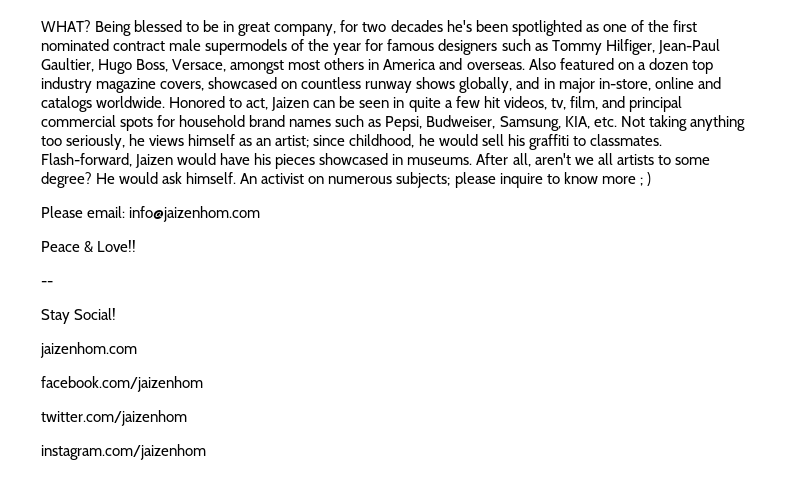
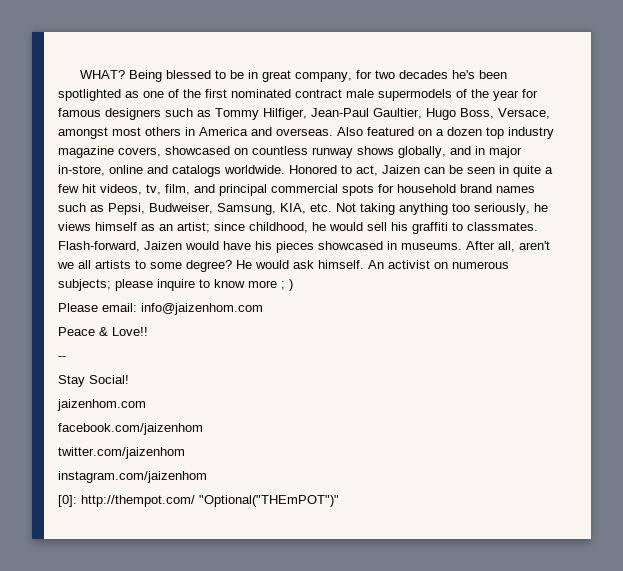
(206, 452) none -> [58,495,339,507] // [0]: http://thempot.com/ "Optional("THEmPOT")"

